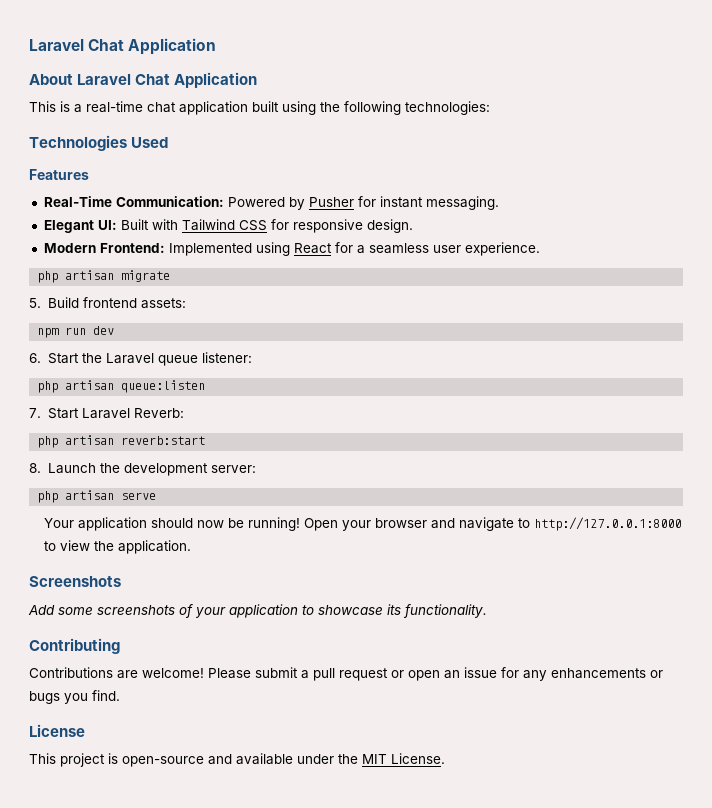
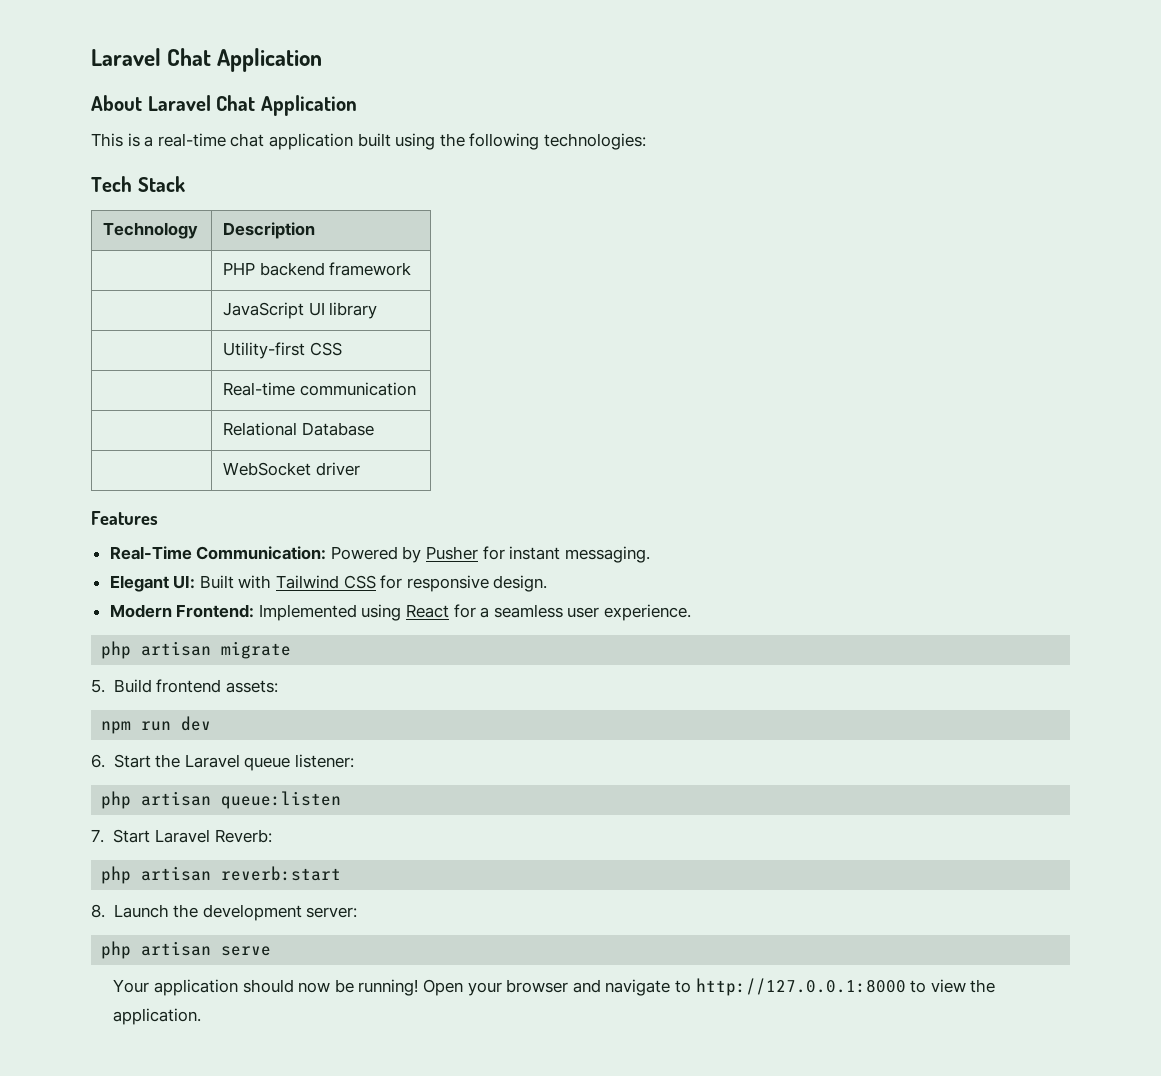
[29,135,169,151] Technologies Used -> [91,176,185,192] [103,222,199,239] [223,222,316,239] [223,262,412,276] [223,302,378,319] [223,342,342,359] [223,382,416,396] [223,422,374,436] [223,462,360,476] Tech Stack // Technology | Description // | PHP backend framework // | JavaScript UI library // | Utility-first CSS // | Real-time communication // | Relational Database // | WebSocket driver
[29,576,121,587] [28,604,487,618] [29,638,120,654] [29,667,663,681] [29,690,120,704] [29,724,85,737] [29,753,445,767] // Screenshots // Add some screenshots of your application to showcase its functionality. // Contributing // Contributions are welcome! Please submit a pull request or open an issue for any enhancements or bugs you find. // License // This project is open-source and available under the MIT License. -> (202, 1016) none

